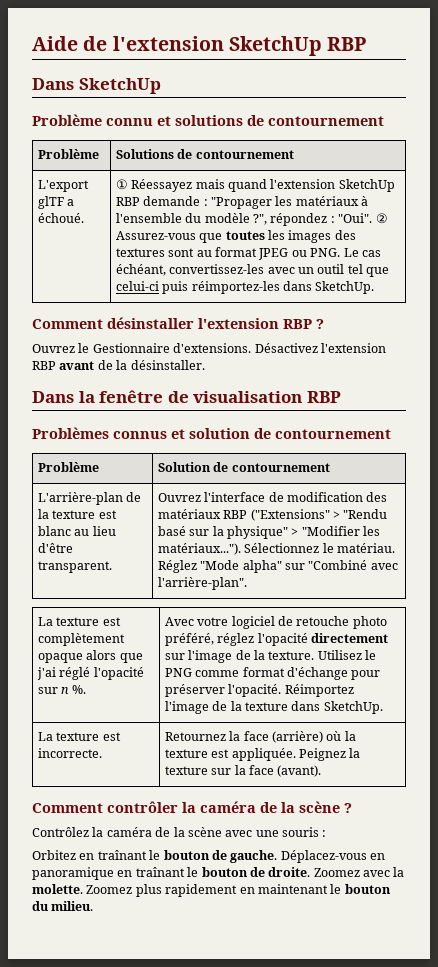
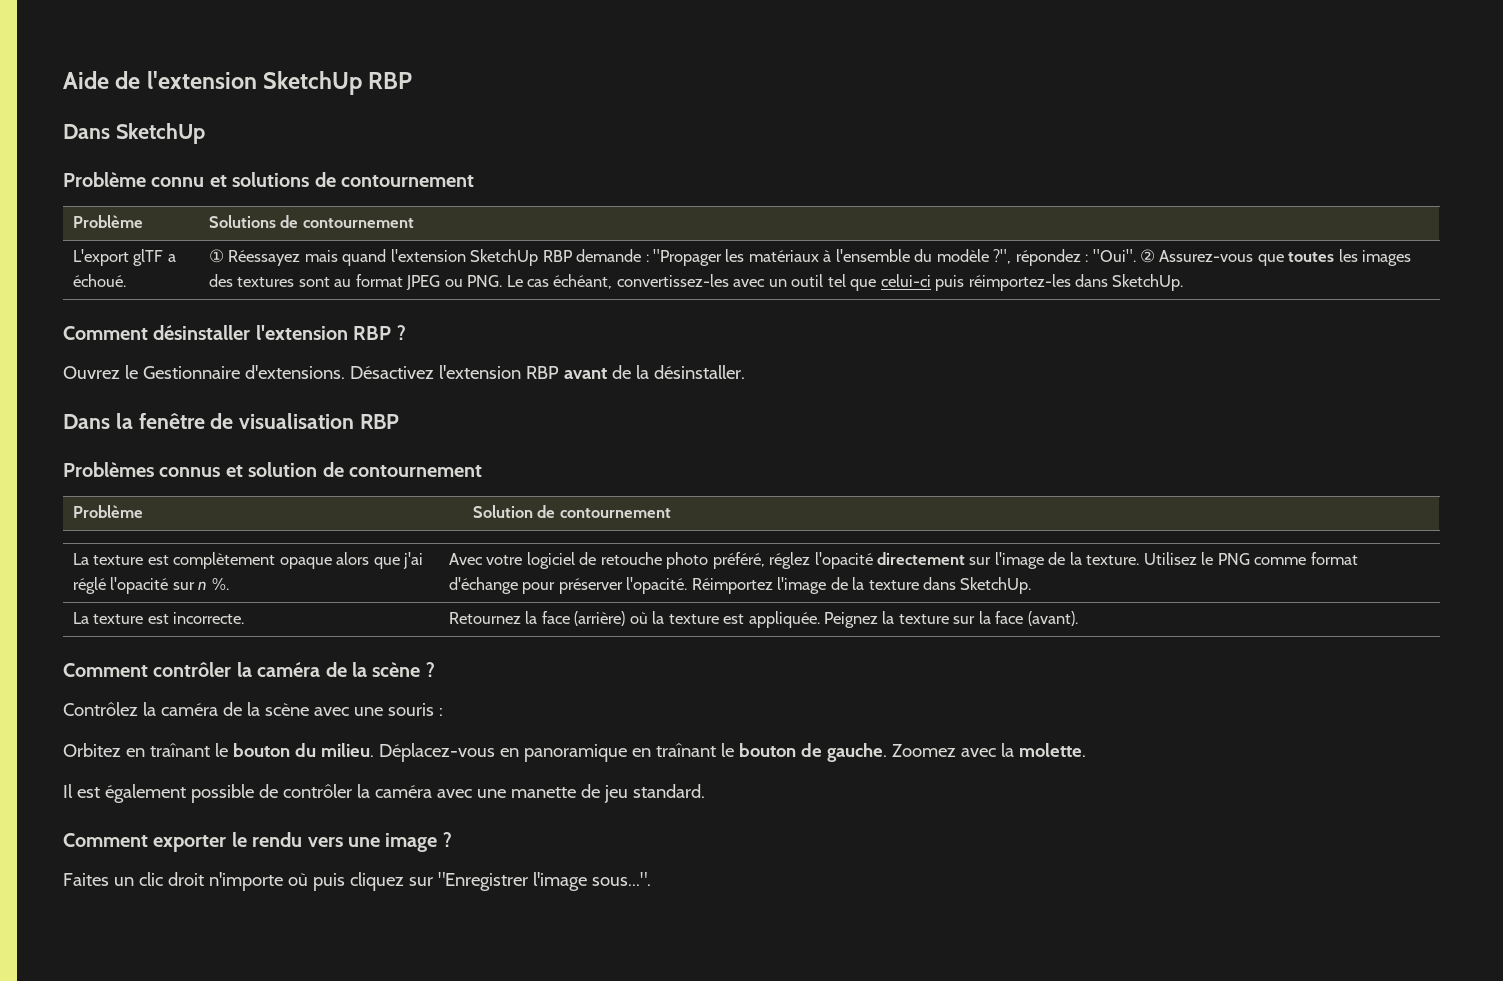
[37,492,142,505] [37,509,117,519] [37,526,116,536] [37,543,73,553] [37,561,112,573] [157,492,388,502] [157,509,388,521] [157,526,381,539] [157,543,396,555] [157,560,398,573] [157,577,247,590] // L'arrière-plan de la texture est blanc au lieu d'être transparent. | Ouvrez l'interface de modification des matériaux RBP ("Extensions" > "Rendu basé sur la physique" > "Modifier les matériaux..."). Sélectionnez le matériau. Réglez "Mode alpha" sur "Combiné avec l'arrière-plan". -> (671, 513) none
[211,850,278,863] de gauche. -> [294,743,374,757] du milieu.
[268,867,311,877] droite. -> [826,743,887,762] gauche.
[86,884,391,897] [32,901,94,911] Zoomez plus rapidement en maintenant le bouton du milieu. -> [63,784,705,803] [63,832,452,852] [63,872,651,891] // Il est également possible de contrôler la caméra avec une manette de jeu standard. // Comment exporter le rendu vers une image ? // Faites un clic droit n'importe où puis cliquez sur "Enregistrer l'image sous...".

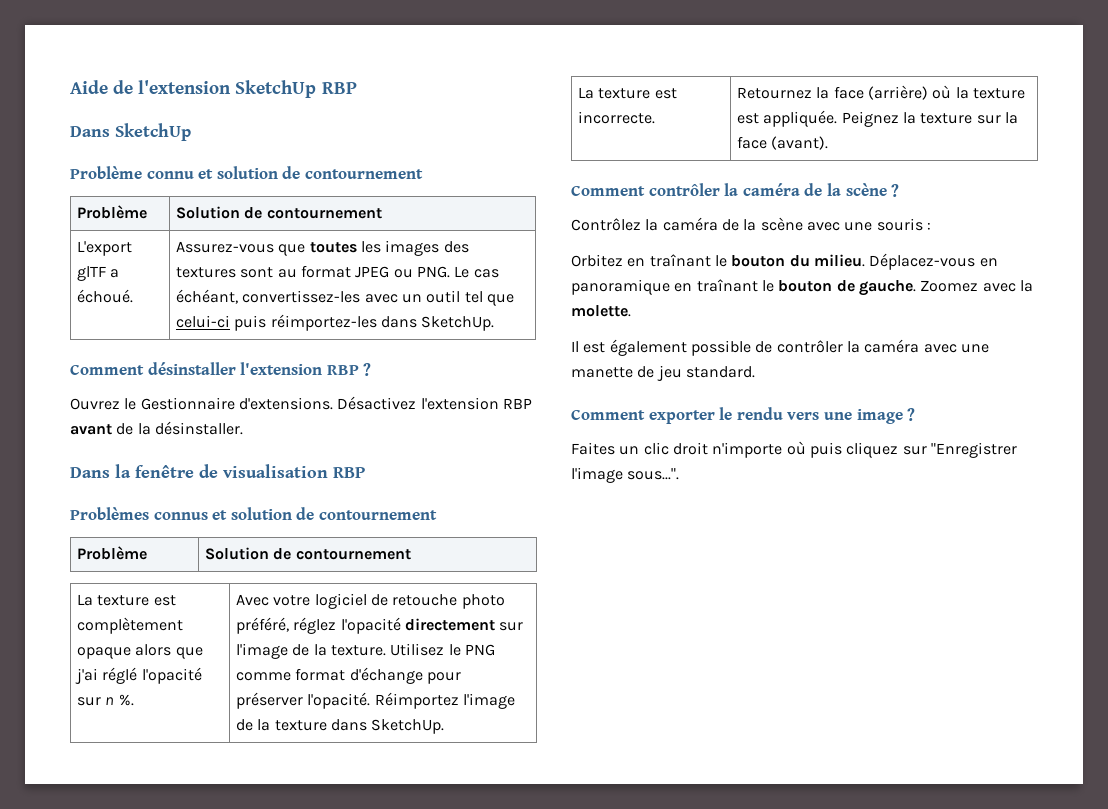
[232,172,474,187] [72,215,143,228] [208,215,276,228] solutions de contournement // Problème | Solutions -> [216,166,423,179] [76,205,147,219] [175,206,240,219] solution de contournement // Problème | Solution
[208,249,1156,266] ① Réessayez mais quand l'extension SketchUp RBP demande : "Propager les matériaux à l'ensemble du modèle ?", répondez : "Oui". ② -> (133, 296) none

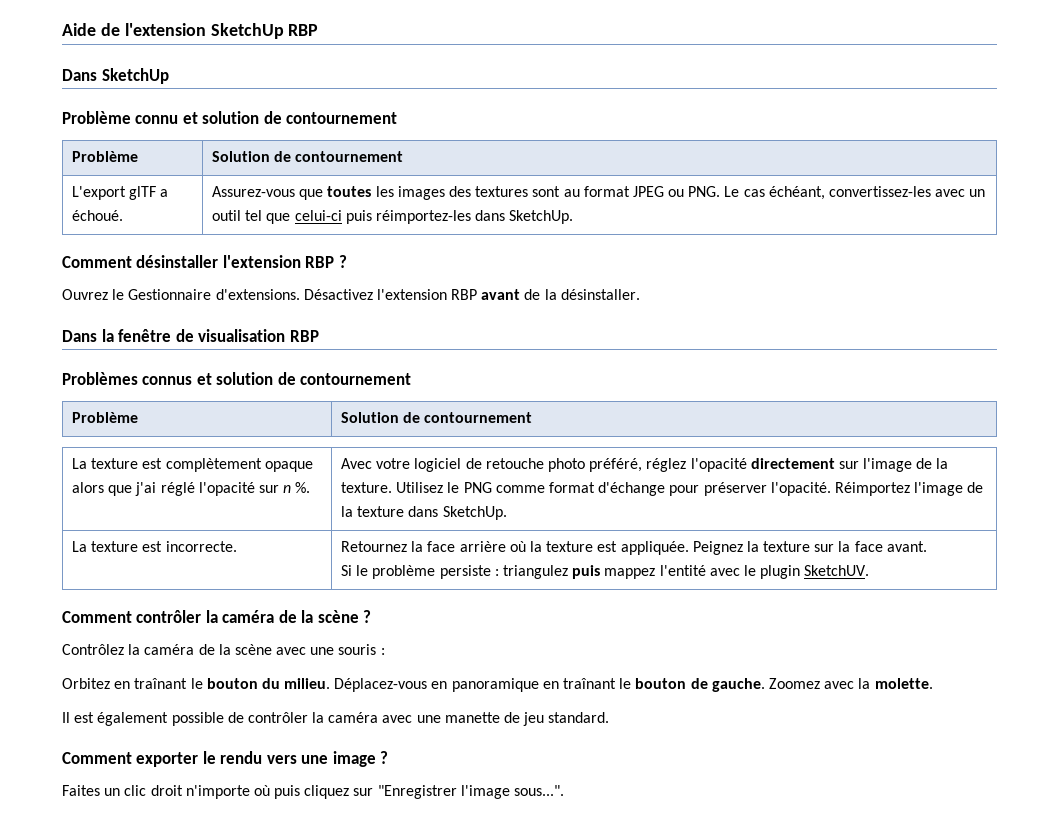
[867,85,928,100] (arrière) -> [459,541,506,552] arrière
[771,136,829,150] (avant). -> [886,541,927,552] [341,565,870,579] avant. // Si le problème persiste : triangulez puis mappez l'entité avec le plugin SketchUV.

